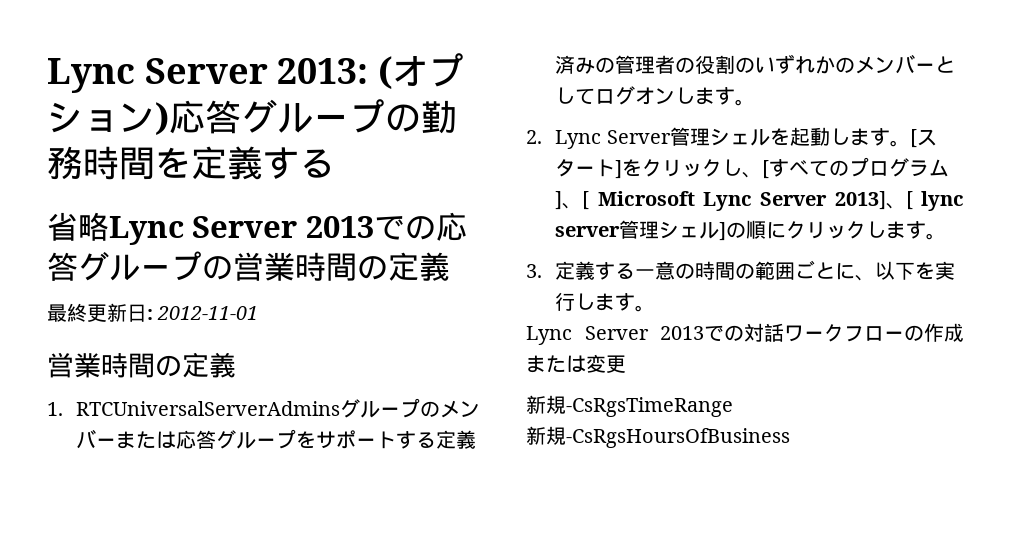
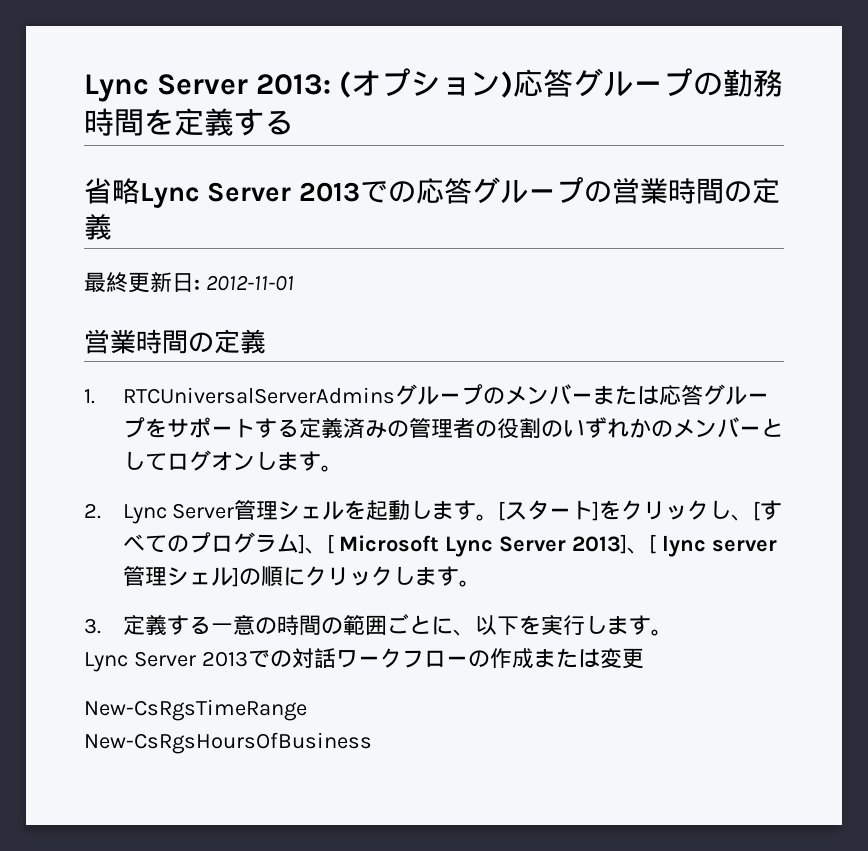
[526,395,733,417] [526,426,790,448] 新規-CsRgsTimeRange // 新規-CsRgsHoursOfBusiness -> [84,699,307,721] [84,732,372,754] New-CsRgsTimeRange // New-CsRgsHoursOfBusiness

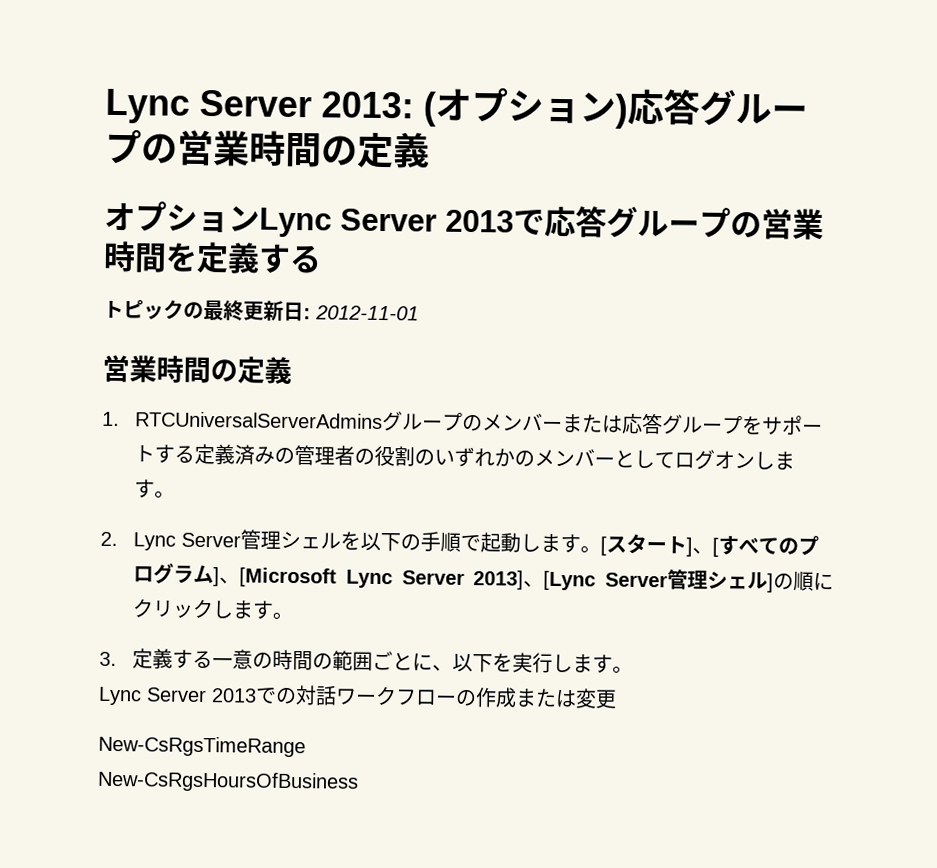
[723,69,784,97] [84,108,294,136] [84,177,780,208] [84,214,112,240] 勤務時間を定義する // 省略Lync Server 2013での応答グループの営業時間の定義 // -> [177,129,430,169] [104,201,824,241] [103,240,322,274] [103,299,204,320] 営業時間の定義 // オプションLync Server 2013で応答グループの営業時間を定義する // トピックの
(367, 510) none -> [360,531,482,552] 以下の手順で
[599,500,732,520] をクリックし -> (694, 547) none
[326,534,440,554] [ Microsoft -> [239,567,338,588] [Microsoft
[649,534,778,557] [ lync server -> [543,570,668,591] [Lync Server

